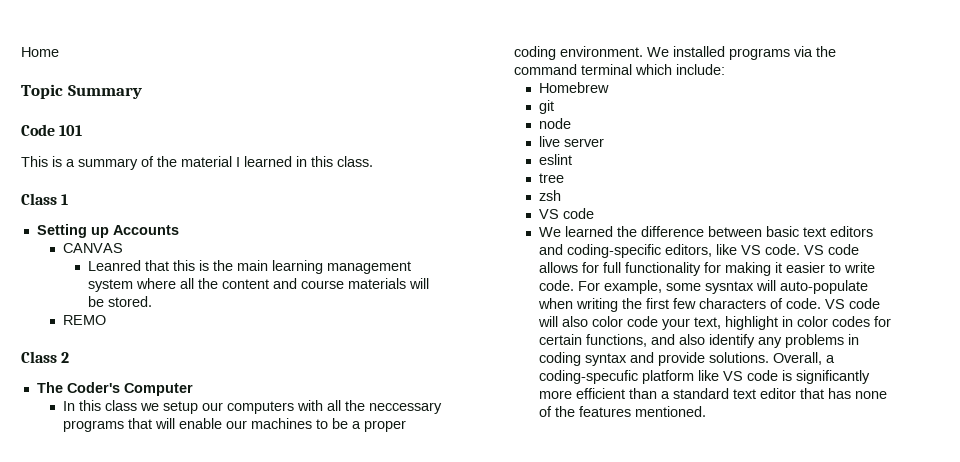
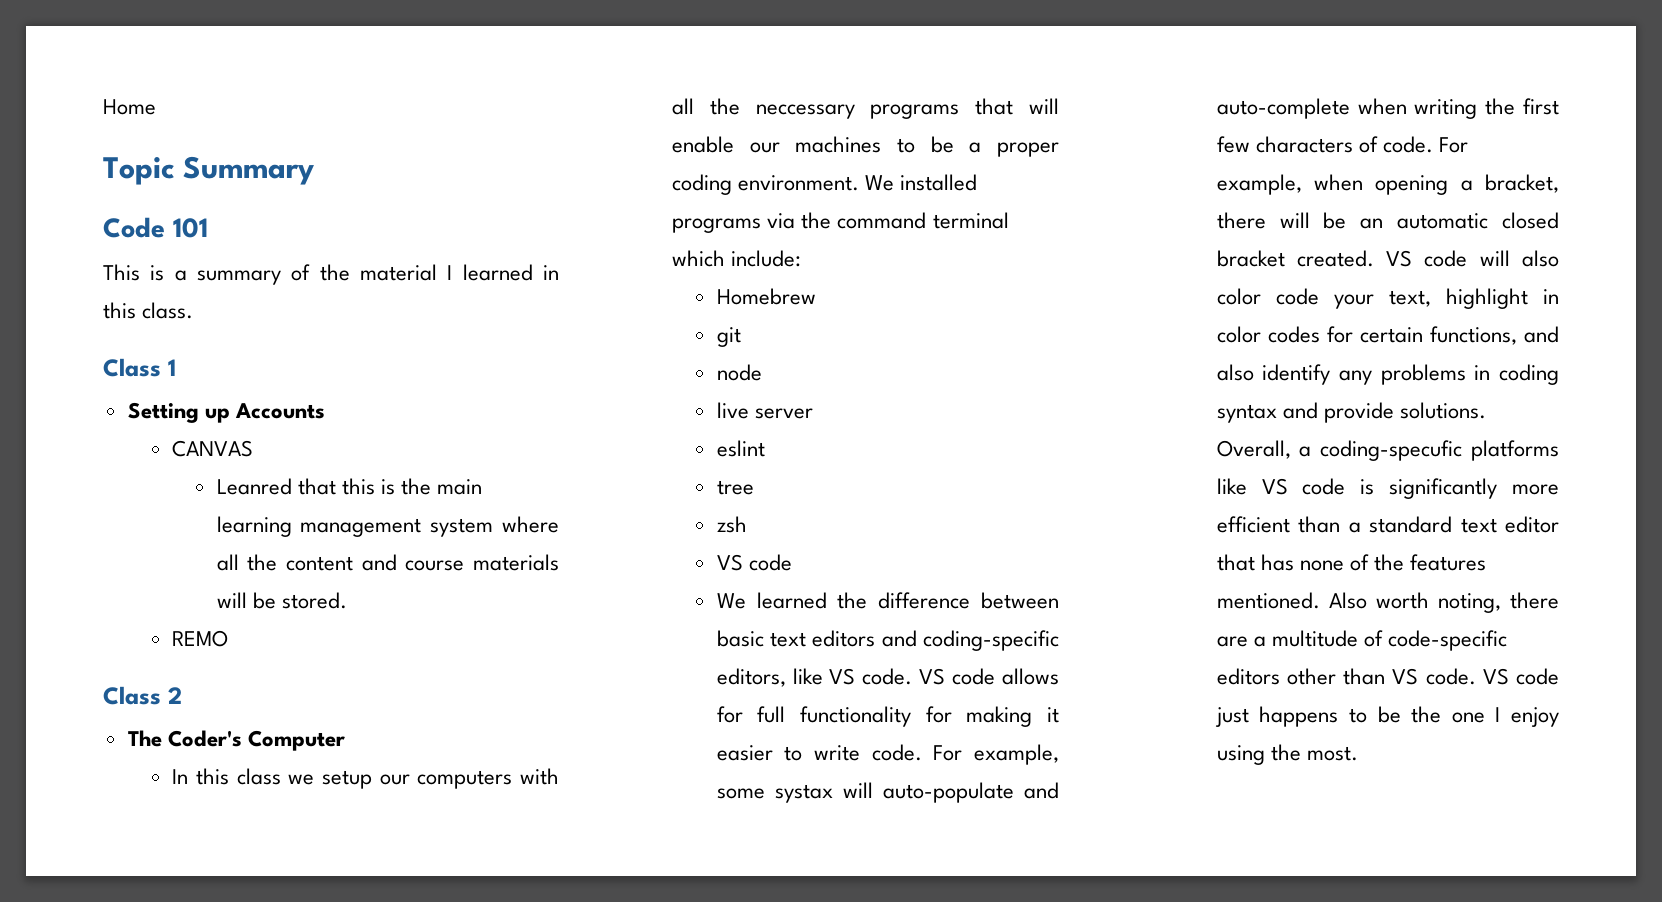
[705,281,755,294] sysntax -> [774,784,833,803] systax
(869, 287) none -> [1023,782,1059,799] [1216,98,1350,119] and auto-complete
(822, 303) none -> [1438,137,1468,153] [1216,174,1559,195] [1216,212,1559,229] [1216,250,1374,267] For example, when opening a bracket, there will be an automatic closed bracket created.
[642,370,695,384] platform -> [1471,440,1559,461] platforms
(707, 411) none -> [1328,592,1559,613] [1216,630,1507,651] [1216,668,1559,685] [1214,706,1559,727] [1216,744,1358,765] Also worth noting, there are a multitude of code-specific editors other than VS code. VS code just happens to be the one I enjoy using the most.

